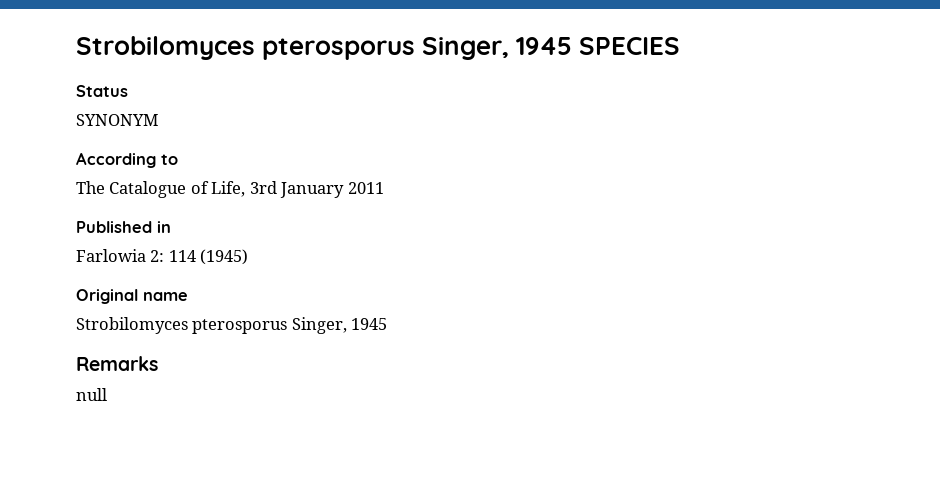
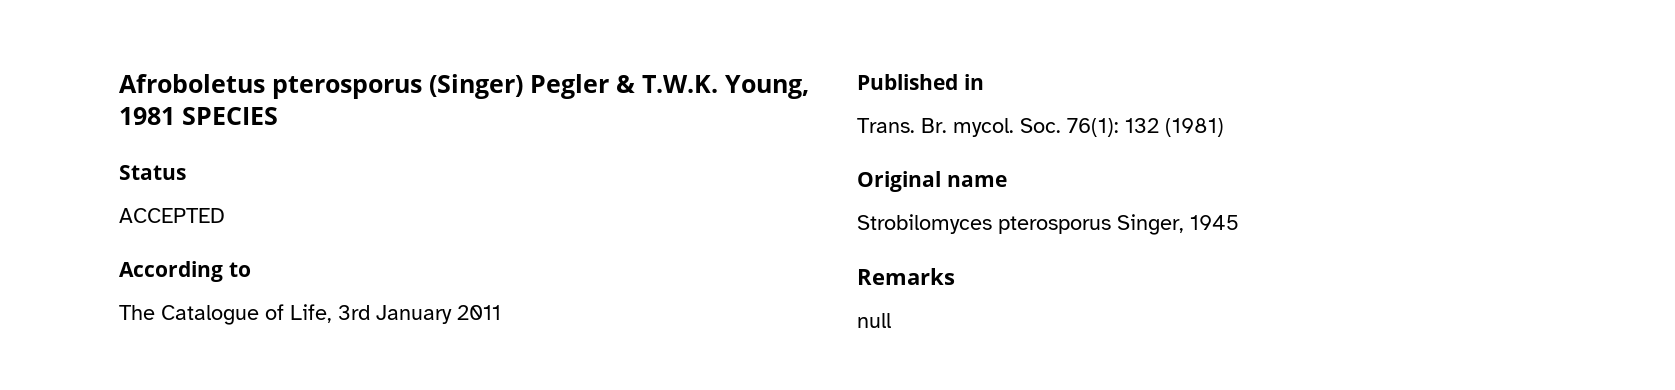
[76,36,573,60] Strobilomyces pterosporus Singer, 1945 -> [119,74,809,99] [119,107,175,125] Afroboletus pterosporus (Singer) Pegler & T.W.K. Young, 1981
[76,114,158,126] SYNONYM -> [119,208,225,223] ACCEPTED
[76,249,249,265] Farlowia 2: 114 (1945) -> [857,118,1224,137] Trans. Br. mycol. Soc. 76(1): 132 (1981)

